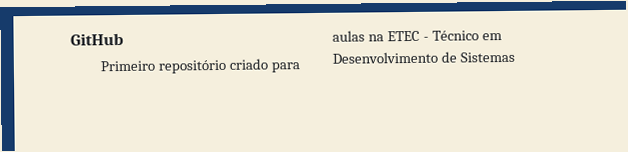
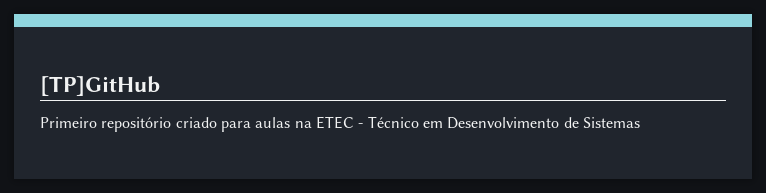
[70,32,124,46] GitHub -> [40,76,160,96] [TP]GitHub

